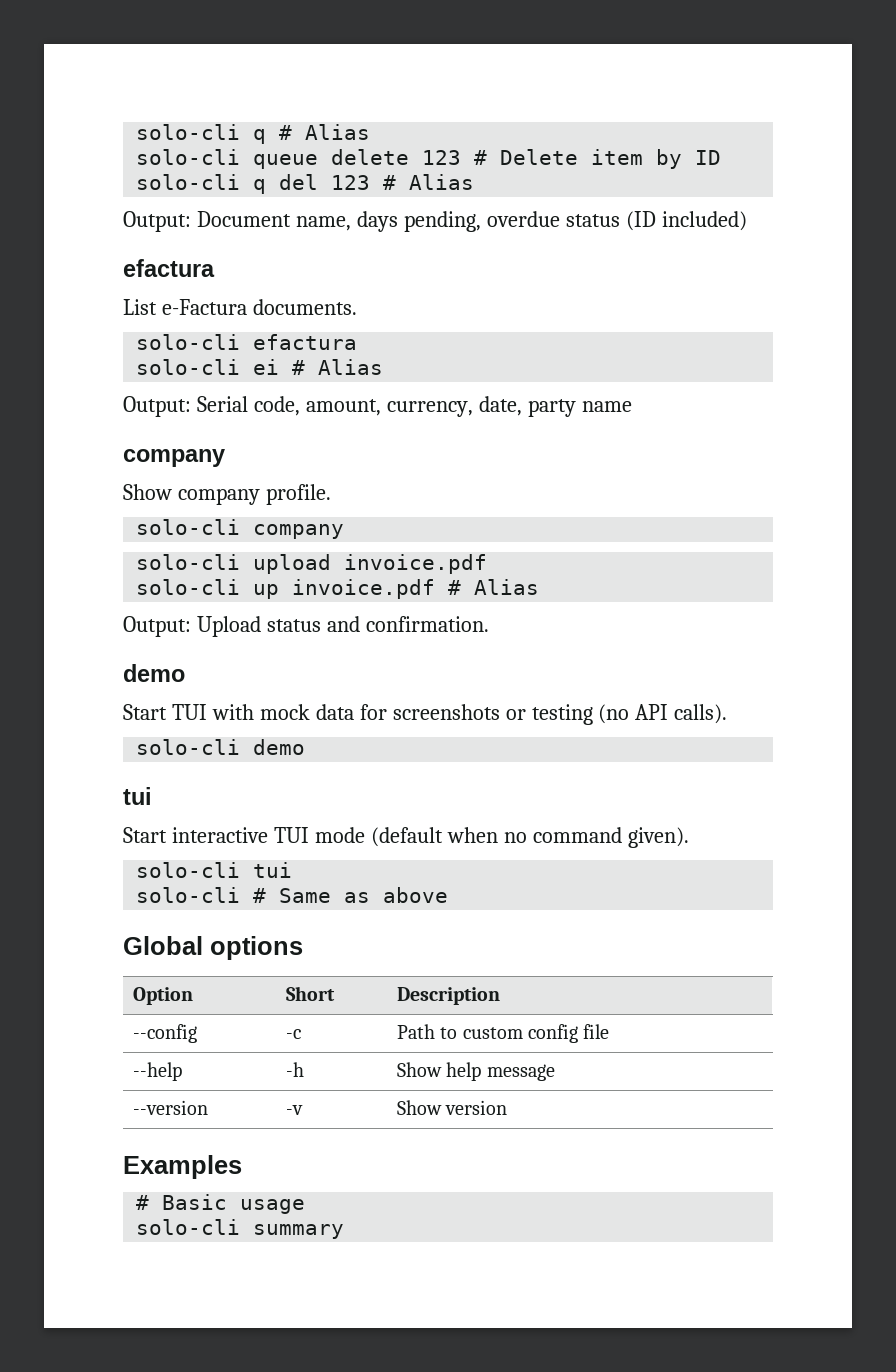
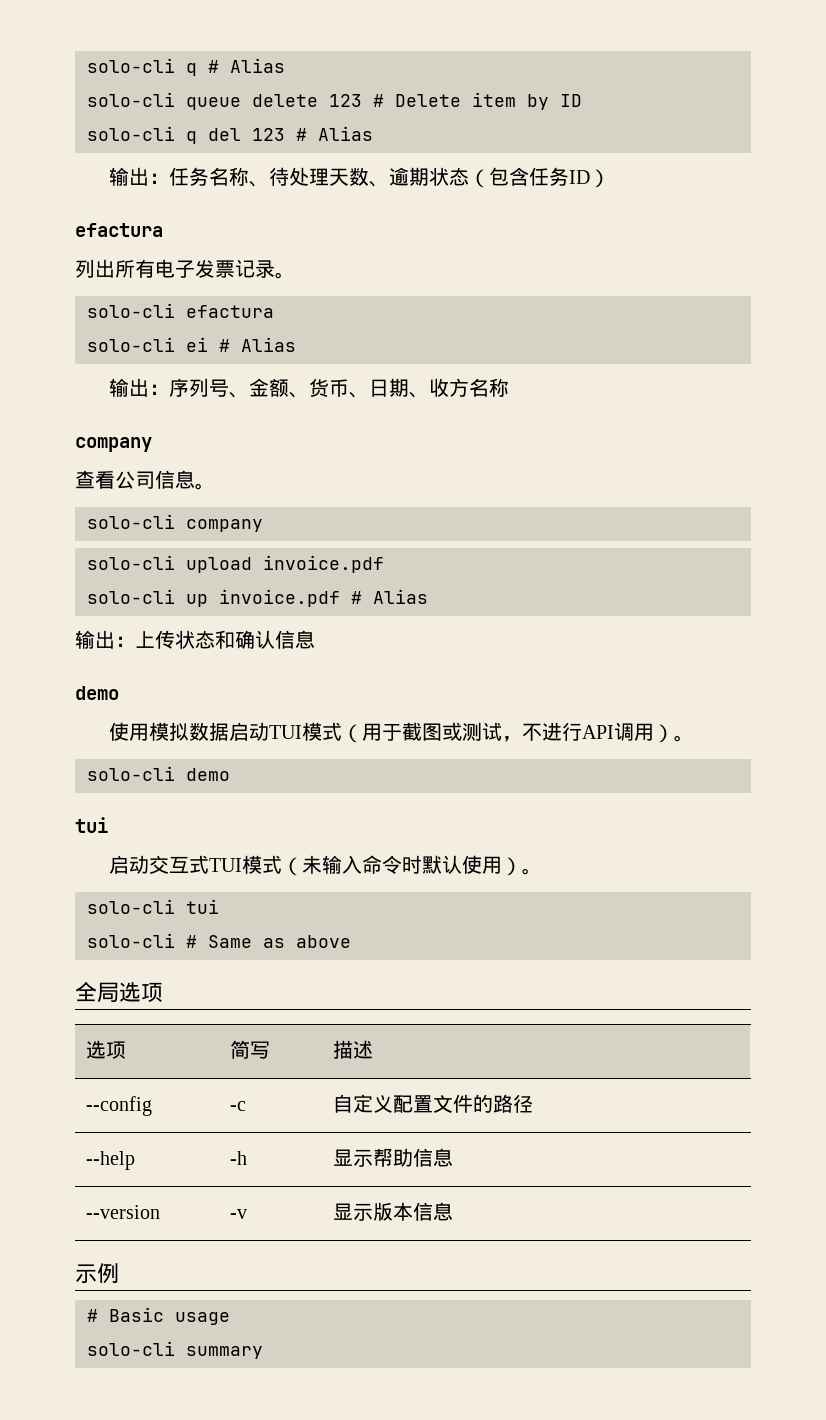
[123,211,747,232] [123,259,215,277] [123,299,357,315] Output: Document name, days pending, overdue status (ID included) // efactura // List e-Factura documents. -> [108,167,610,188] [75,223,163,237] [75,259,295,279] 输出：任务名称、待处理天数、逾期状态（包含任务ID） // efactura // 列出所有电子发票记录。
[123,396,632,417] [123,449,225,467] [123,484,331,505] Output: Serial code, amount, currency, date, party name // company // Show company profile. -> [108,378,509,398] [75,437,152,452] [75,470,215,490] 输出：序列号、金额、货币、日期、收方名称 // company // 查看公司信息。
[123,616,489,637] [123,664,185,682] [123,704,728,725] [136,739,306,755] [123,787,152,805] [123,827,689,848] Output: Upload status and confirmation. // demo // Start TUI with mock data for screenshots or testing (no API calls). // solo-cli demo // tui // Start interactive TUI mode (default when no command given). -> [75,630,315,649] [75,686,119,700] [108,722,694,743] [87,766,230,781] [75,817,108,833] [108,855,542,876] 输出：上传状态和确认信息 // demo // 使用模拟数据启动TUI模式（用于截图或测试，不进行API调用）。 // solo-cli demo // tui // 启动交互式TUI模式（未输入命令时默认使用）。
[123,936,303,960] [132,987,193,1005] [285,986,335,1001] [396,987,500,1005] [132,1024,197,1043] [285,1029,301,1039] [396,1024,610,1043] Global options // Option | Short | Description // --config | -c | Path to custom config file -> [75,982,163,1003] [85,1040,126,1059] [229,1040,270,1059] [332,1040,373,1059] [85,1096,152,1116] [229,1101,246,1111] [332,1094,533,1113] 全局选项 // 选项 | 简写 | 描述 // --config | -c | 自定义配置文件的路径
[396,1062,555,1081] Show help message -> [332,1148,453,1167] 显示帮助信息
[396,1100,508,1115] [123,1155,242,1179] Show version // Examples -> [332,1202,453,1221] [75,1263,119,1284] 显示版本信息 // 示例

